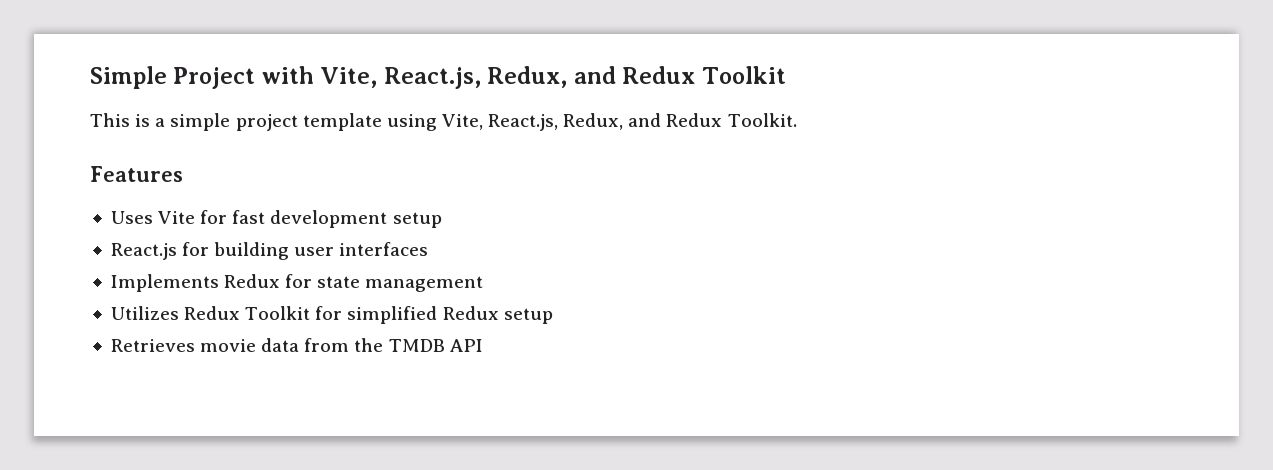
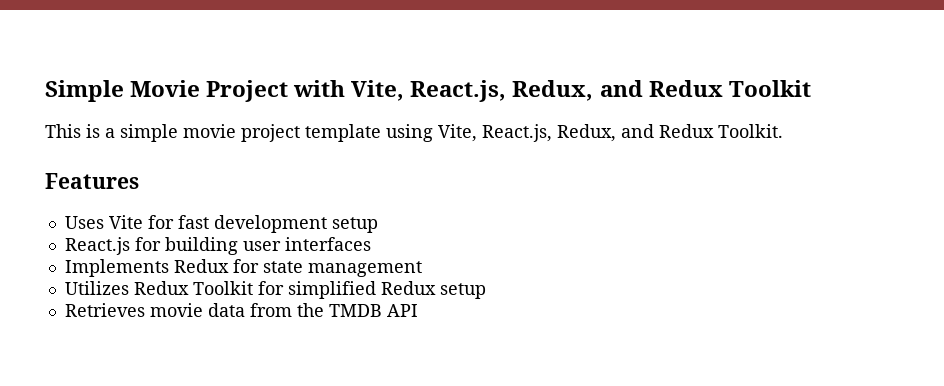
(167, 77) none -> [130,80,201,97] Movie
(231, 122) none -> [183,124,236,138] movie

